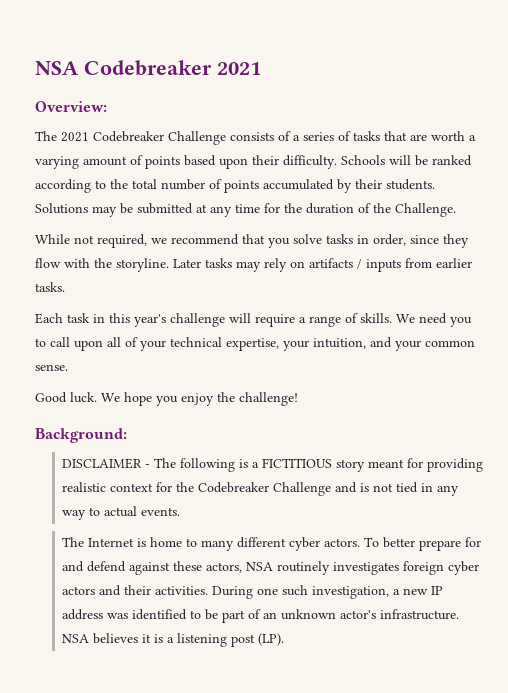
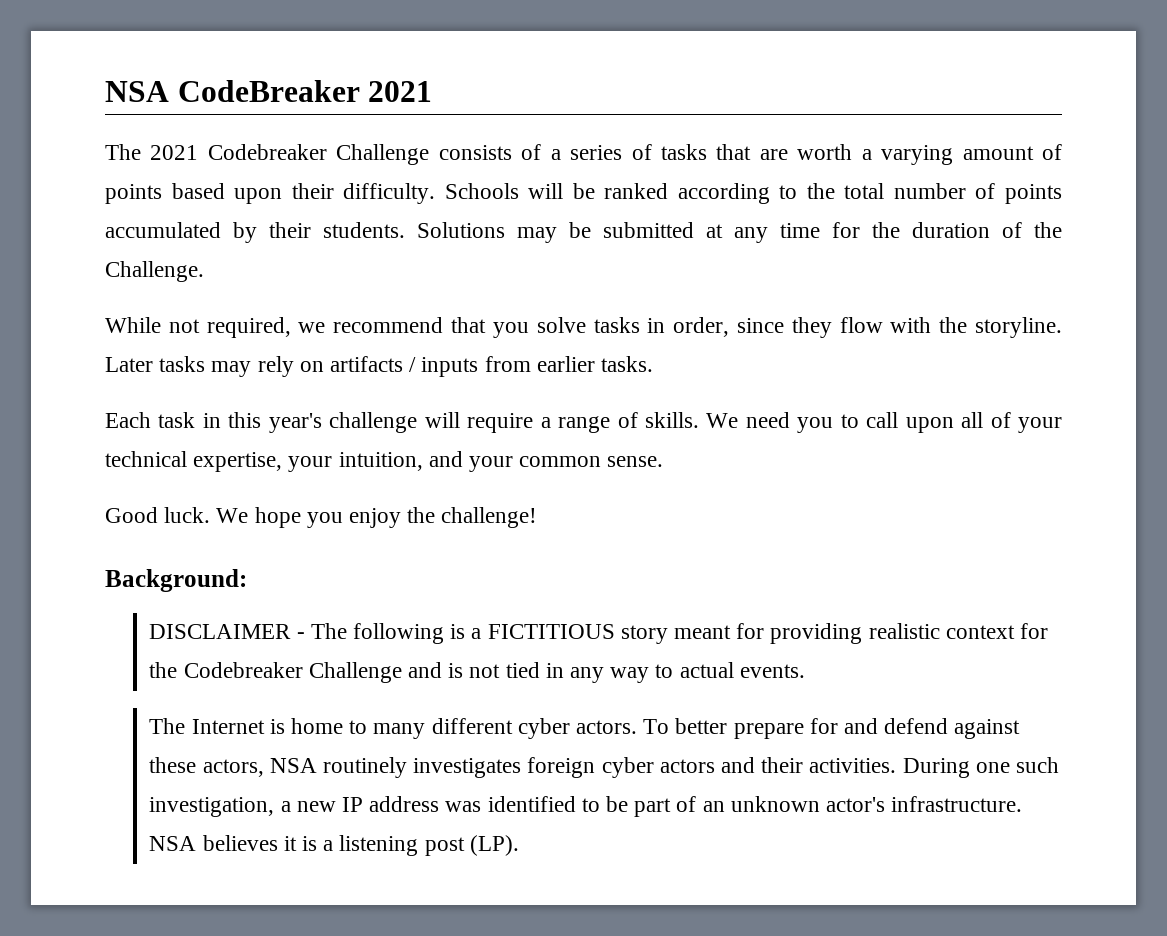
[35,60,261,76] [35,101,107,112] NSA Codebreaker 2021 // Overview: -> [105,80,433,102] NSA CodeBreaker 2021

